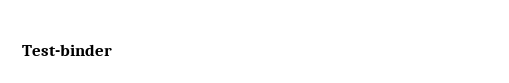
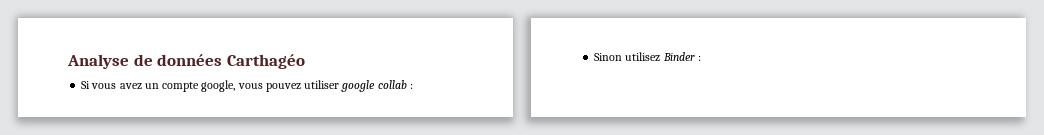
[22,44,112,56] Test-binder -> [67,54,305,69] [81,80,413,92] [594,52,701,62] Analyse de données Carthagéo // Si vous avez un compte google, vous pouvez utiliser google collab : // Sinon utilisez Binder :

